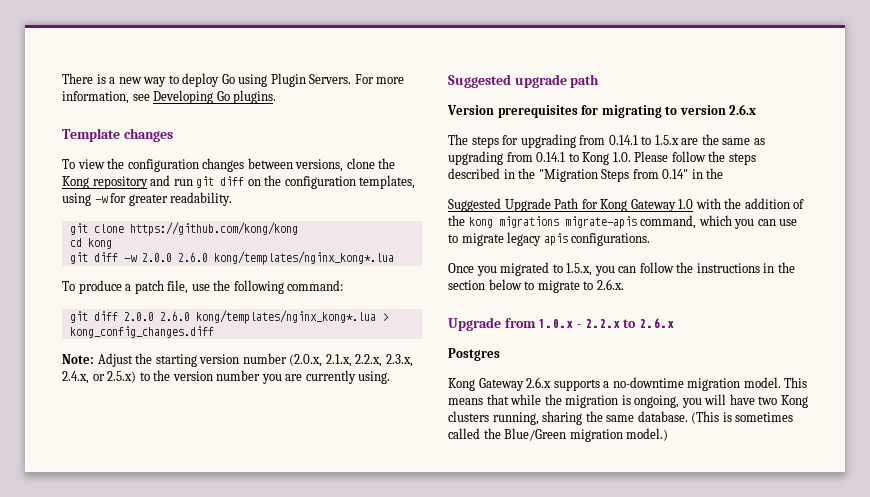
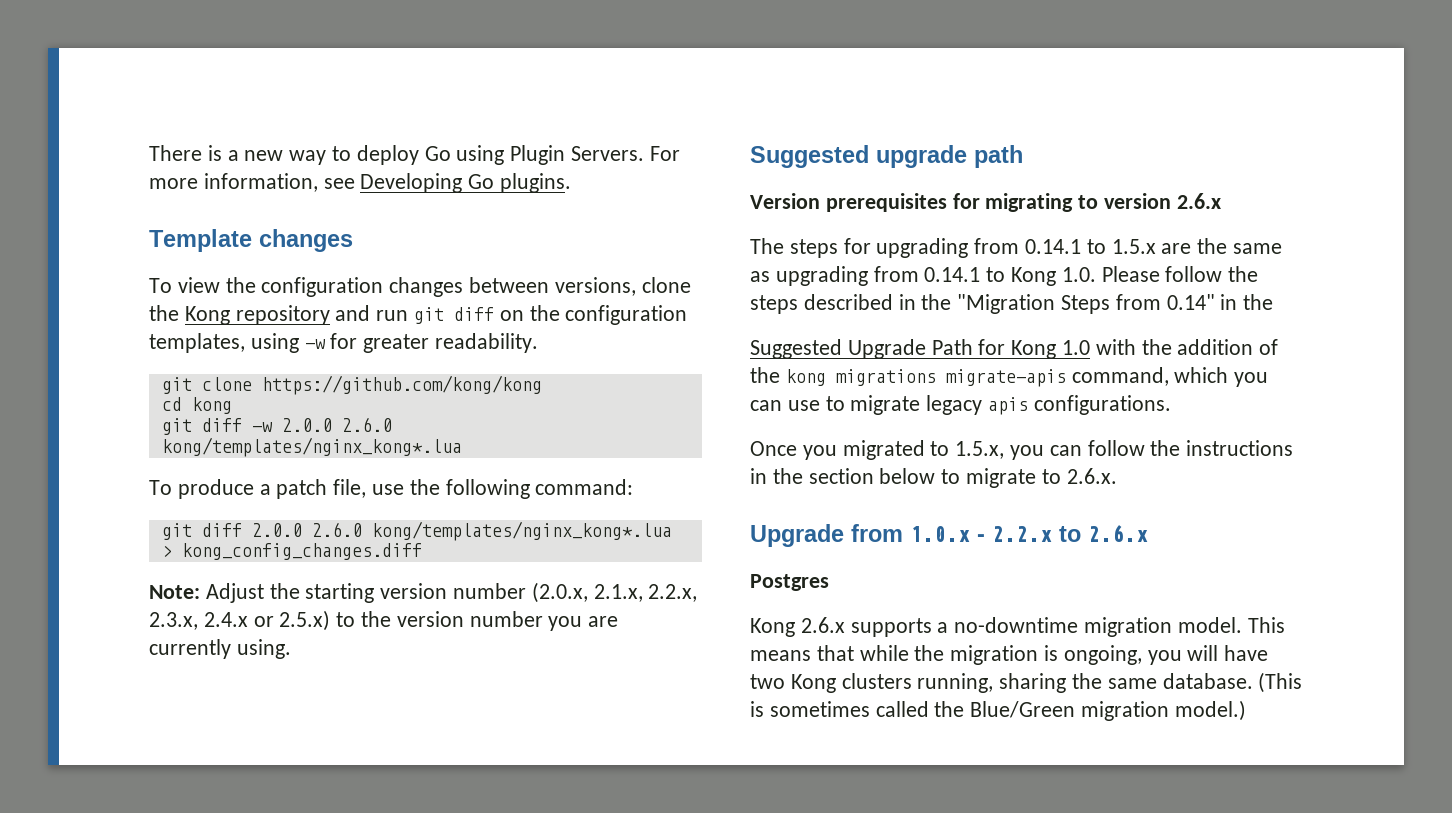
[62,371,89,384] 2.4.x, -> [203,612,248,627] 2.4.x
[630,199,676,212] Gateway -> (1057, 349) none
[478,378,524,391] Gateway -> (795, 627) none

